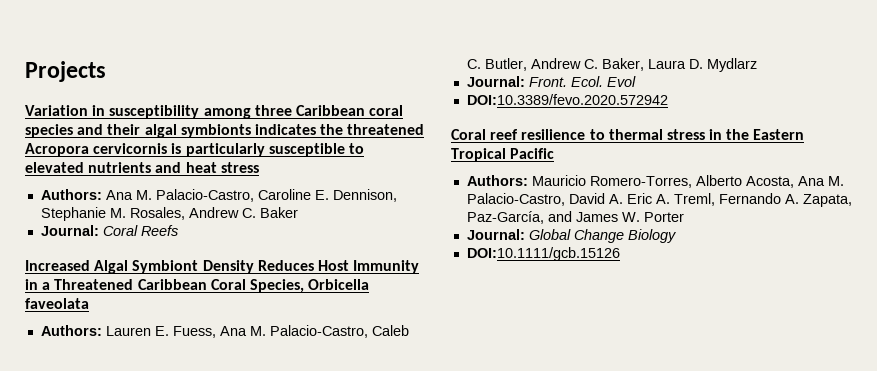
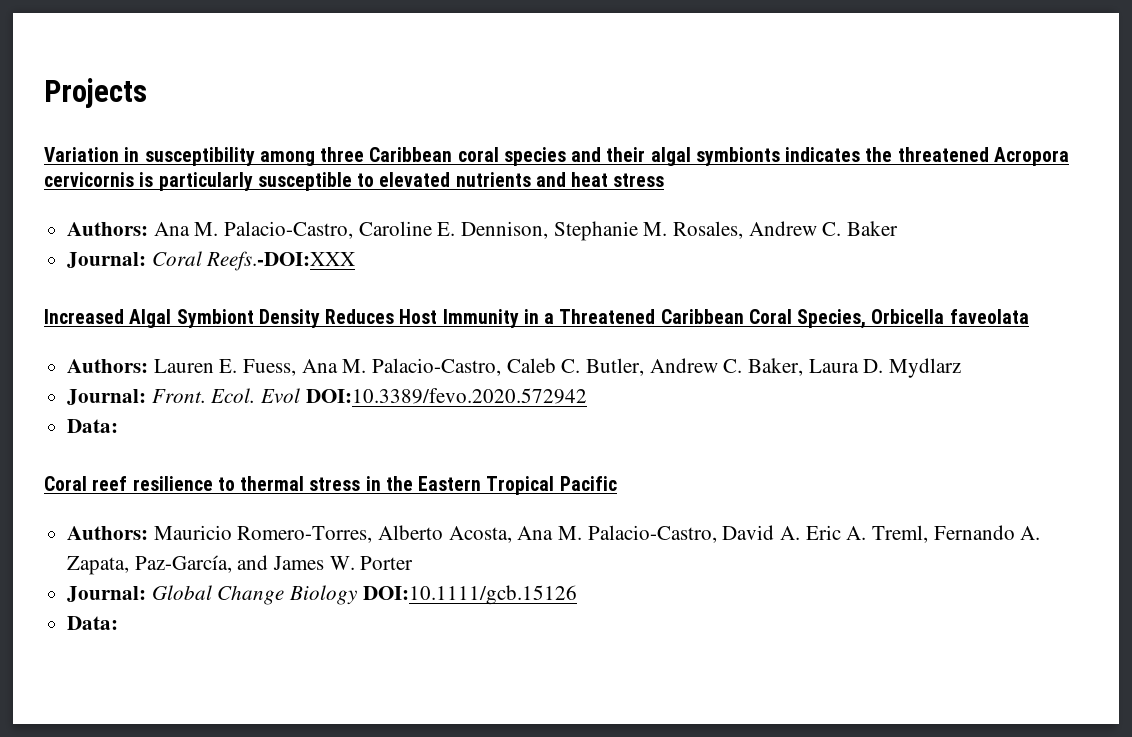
[140,225,178,236] Reefs -> [206,251,356,271] Reefs.-DOI:XXX
[466,94,668,105] // DOI:10.3389/fevo.2020.572942 -> [305,388,587,404] [67,419,119,433] DOI:10.3389/fevo.2020.572942 // Data:
[466,247,620,261] // DOI:10.1111/gcb.15126 -> [362,585,577,605] [67,616,119,630] DOI:10.1111/gcb.15126 // Data:

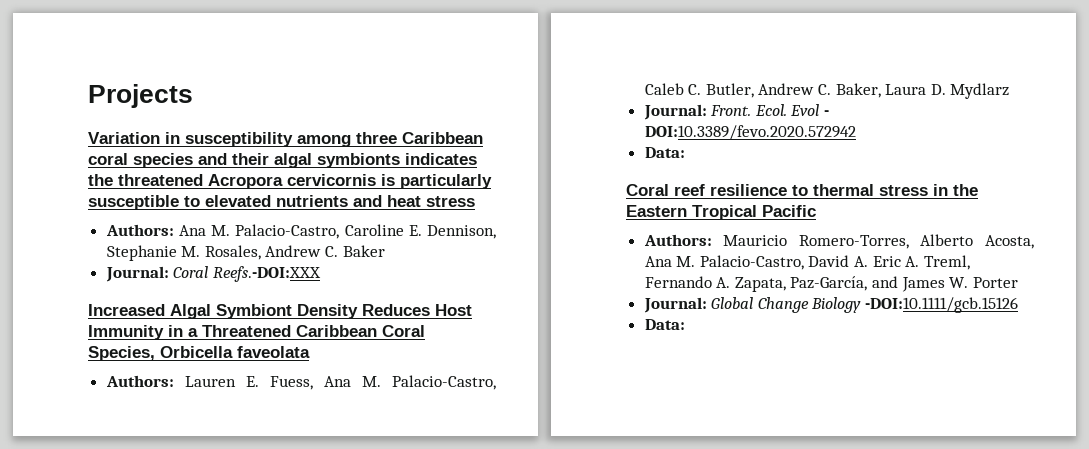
(301, 395) none -> [824,110,830,116] -
[362,585,577,605] DOI:10.1111/gcb.15126 -> [865,297,1019,313] -DOI:10.1111/gcb.15126

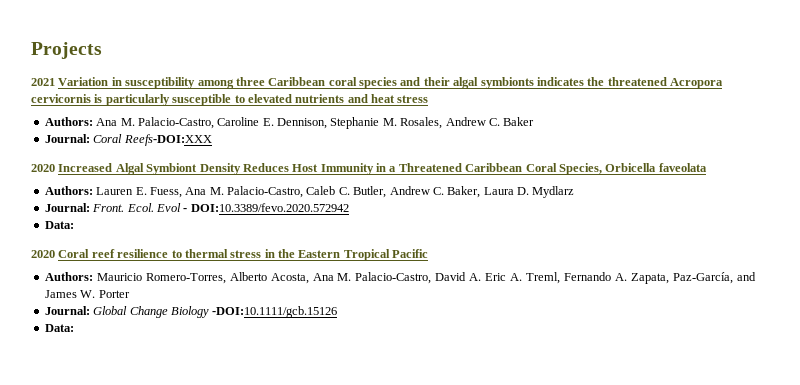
(193, 96) none -> [31,78,55,86] 2021
[212,266,321,282] Reefs.-DOI:XXX // -> [123,134,212,146] [31,164,55,172] Reefs-DOI:XXX // 2020
(685, 152) none -> [31,250,55,258] 2020

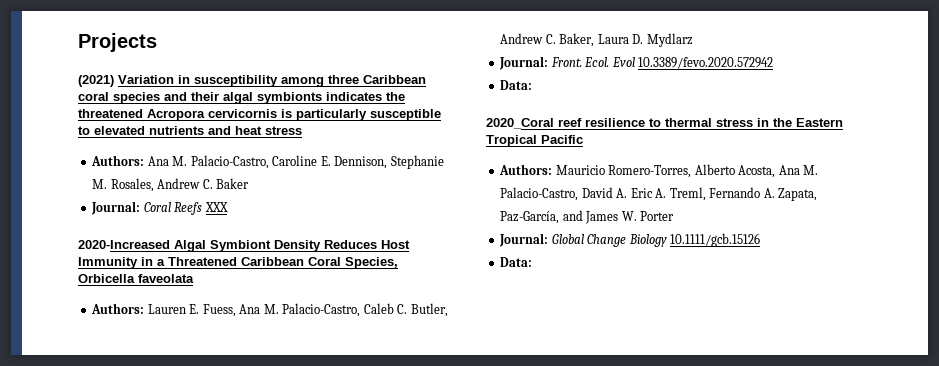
[31,78,55,86] 2021 -> [78,75,114,87] (2021)
[123,134,212,146] [31,163,113,172] Reefs-DOI:XXX // 2020 Increased -> [174,202,228,215] [78,240,170,249] Reefs XXX // 2020-Increased
[183,203,349,212] - DOI:10.3389/fevo.2020.572942 -> [638,57,774,69] 10.3389/fevo.2020.572942
[31,249,90,258] 2020 Coral -> [486,118,554,129] 2020_Coral
[212,306,338,318] -DOI:10.1111/gcb.15126 -> [670,233,761,247] 10.1111/gcb.15126

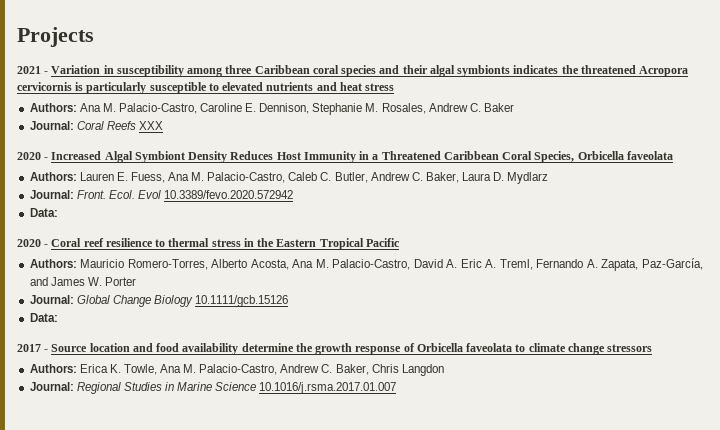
[78,75,114,87] (2021) -> [17,66,49,74] 2021 -
[78,240,170,249] 2020-Increased -> [17,151,102,160] 2020 - Increased
[486,118,554,129] 2020_Coral -> [17,238,82,247] 2020 - Coral
(533, 262) none -> [17,343,653,355] [29,364,444,376] [29,382,397,394] // 2017 - Source location and food availability determine the growth response of Orbicella faveolata to climate change stressors // Authors: Erica K. Towle, Ana M. Palacio-Castro, Andrew C. Baker, Chris Langdon // Journal: Regional Studies in Marine Science 10.1016/j.rsma.2017.01.007

